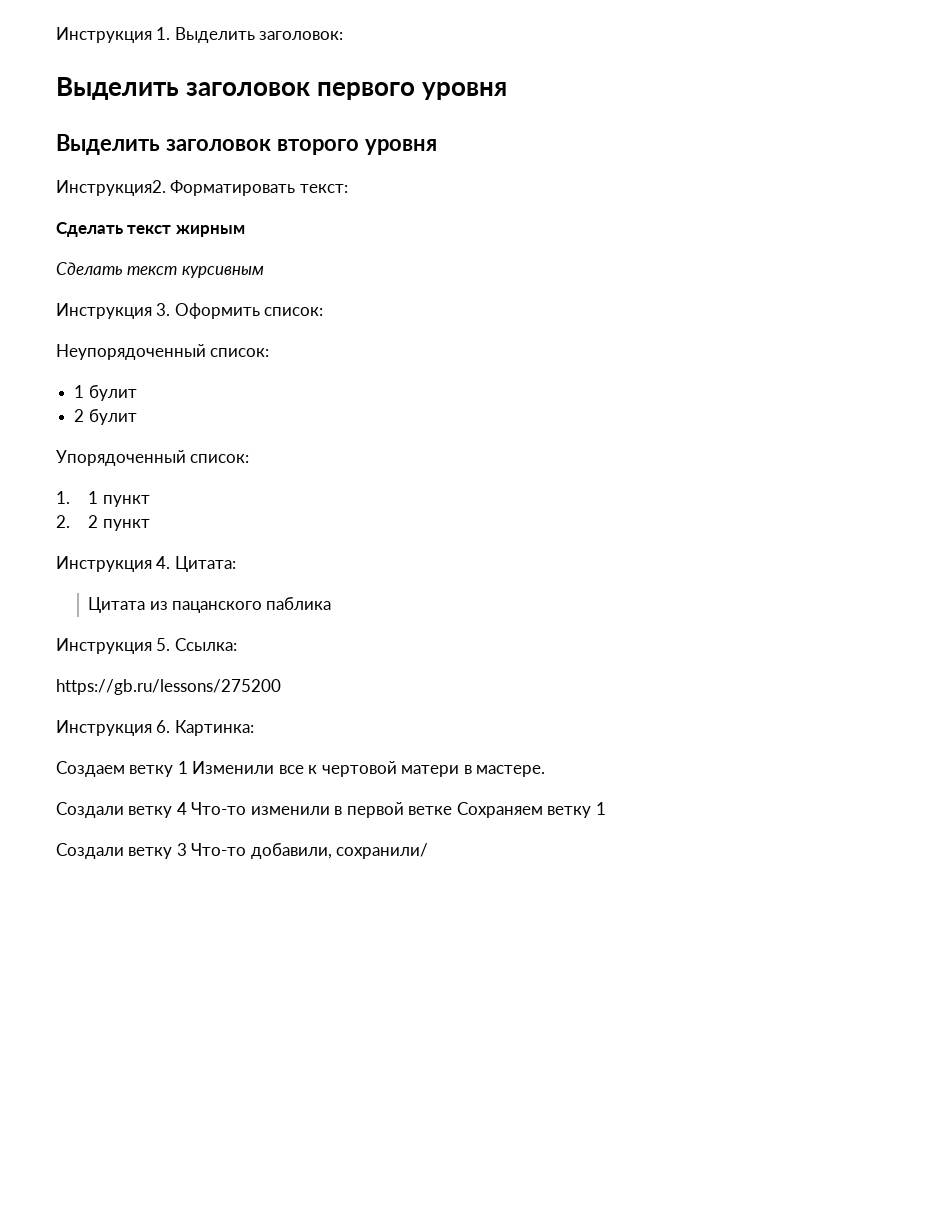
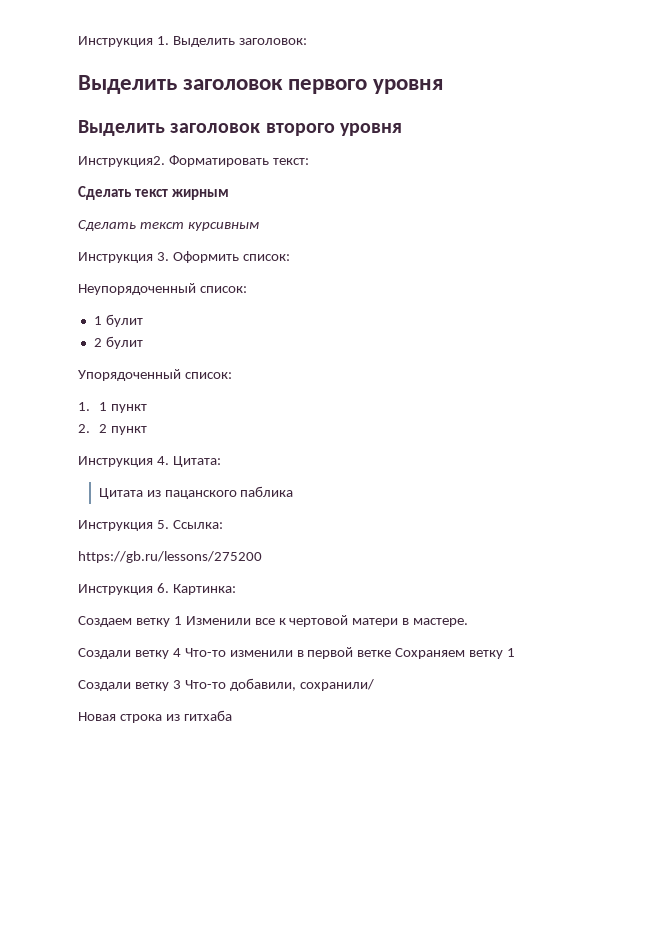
(429, 851) none -> [78,710,232,723] // Новая строка из гитхаба

